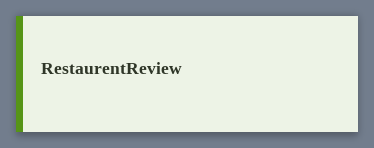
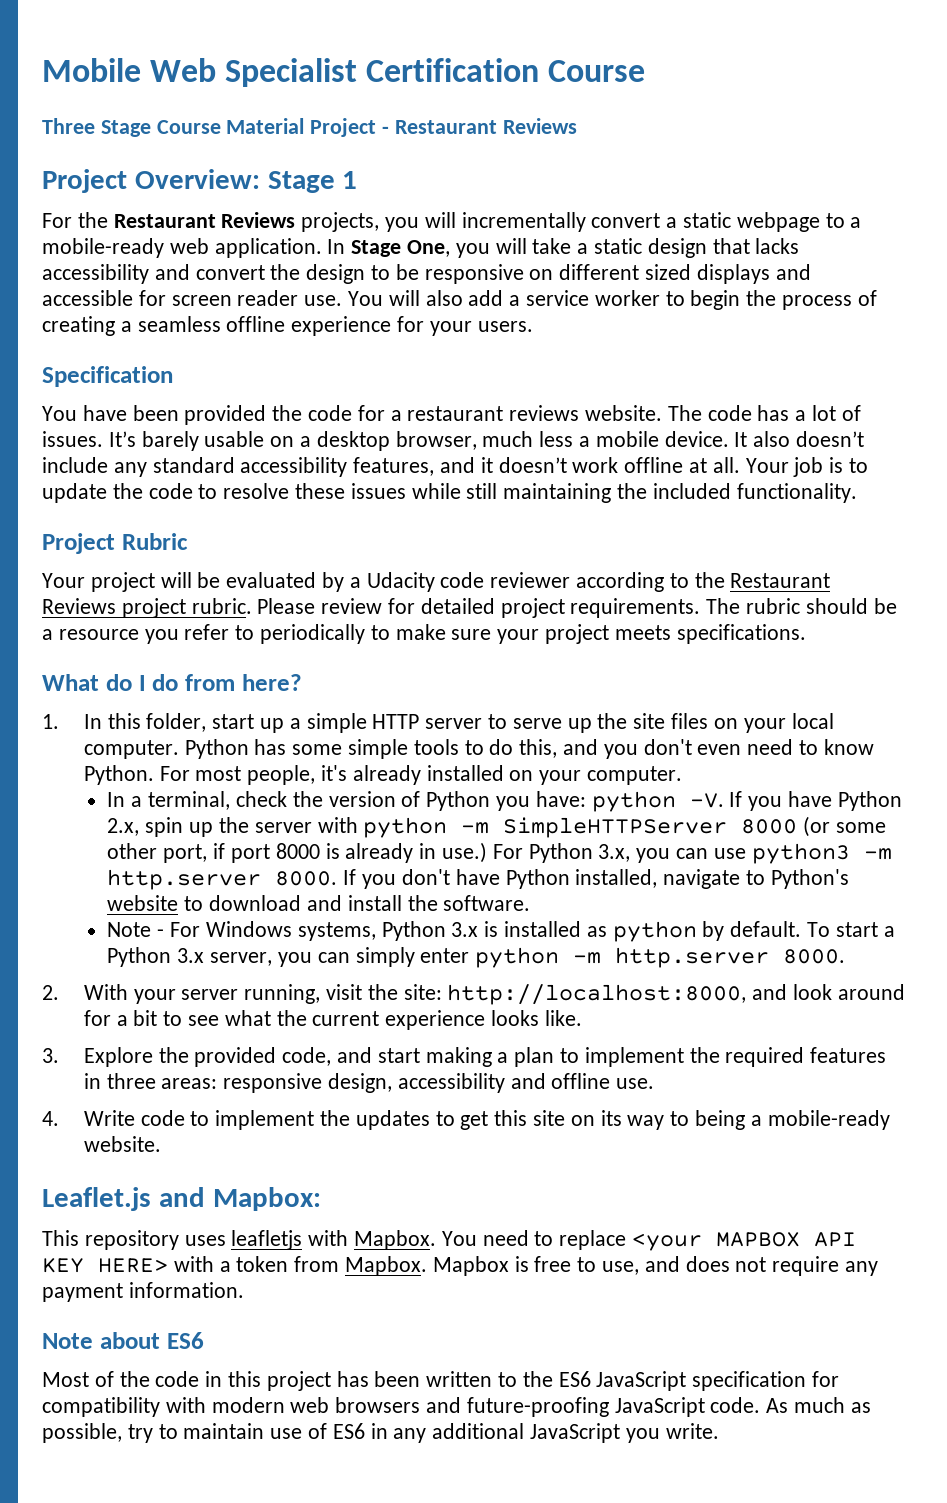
[41,62,182,74] RestaurentReview -> [42,58,646,87] [42,118,577,137] [42,169,358,193] [42,212,862,232] [42,238,800,258] [42,264,811,284] [42,290,877,310] [42,316,533,336] [42,366,173,387] [42,405,861,425] [42,431,865,451] [42,457,869,477] [42,483,857,503] [42,533,188,554] [42,572,831,592] [42,598,897,618] [42,624,806,644] [42,674,302,691] [42,713,834,733] [83,739,874,759] [83,765,683,785] [107,791,902,812] [107,816,886,838] [107,842,892,864] [107,869,849,890] [107,895,531,911] [107,921,895,942] [107,947,846,968] [42,984,905,1005] [83,1010,582,1030] [42,1047,887,1067] [83,1073,655,1093] [42,1110,890,1130] [83,1136,161,1152] [42,1187,321,1211] [42,1230,857,1251] [42,1256,879,1276] [42,1282,244,1302] [42,1332,204,1349] [42,1371,840,1391] [42,1397,871,1417] [42,1423,719,1443] Mobile Web Specialist Certification Course // Three Stage Course Material Project - Restaurant Reviews // Project Overview: Stage 1 // For the Restaurant Reviews projects, you will incrementally convert a static webpage to a mobile-ready web application. In Stage One, you will take a static design that lacks accessibility and convert the design to be responsive on different sized displays and accessible for screen reader use. You will also add a service worker to begin the process of creating a seamless offline experience for your users. // Specification // You have been provided the code for a restaurant reviews website. The code has a lot of issues. It’s barely usable on a desktop browser, much less a mobile device. It also doesn’t include any standard accessibility features, and it doesn’t work offline at all. Your job is to update the code to resolve these issues while still maintaining the included functionality. // Project Rubric // Your project will be evaluated by a Udacity code reviewer according to the Restaurant Reviews project rubric. Please review for detailed project requirements. The rubric should be a resource you refer to periodically to make sure your project meets specifications. // What do I do from here? // 1. In this folder, start up a simple HTTP server to serve up the site files on your local computer. Python has some simple tools to do this, and you don't even need to know Python. For most people, it's already installed on your computer. // In a terminal, check the version of Python you have: python -V. If you have Python 2.x, spin up the server with python -m SimpleHTTPServer 8000 (or some other port, if port 8000 is already in use.) For Python 3.x, you can use python3 -m http.server 8000. If you don't have Python installed, navigate to Python's website to download and install the software. // Note - For Windows systems, Python 3.x is installed as python by default. To start a Python 3.x server, you can simply enter python -m http.server 8000. // 2. With your server running, visit the site: http://localhost:8000, and look around for a bit to see what the current experience looks like. // 3. Explore the provided code, and start making a plan to implement the required features in three areas: responsive design, accessibility and offline use. // 4. Write code to implement the updates to get this site on its way to being a mobile-ready website. // Leaflet.js and Mapbox: // This repository uses leafletjs with Mapbox. You need to replace <your MAPBOX API KEY HERE> with a token from Mapbox. Mapbox is free to use, and does not require any payment information. // Note about ES6 // Most of the code in this project has been written to the ES6 JavaScript specification for compatibility with modern web browsers and future-proofing JavaScript code. As much as possible, try to maintain use of ES6 in any additional JavaScript you write.

